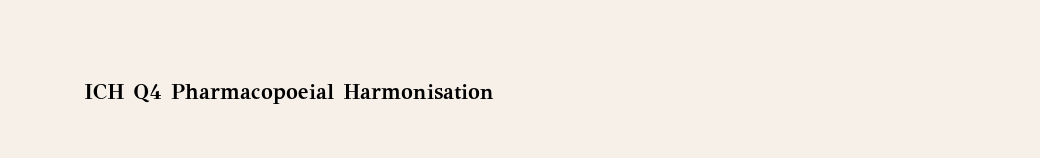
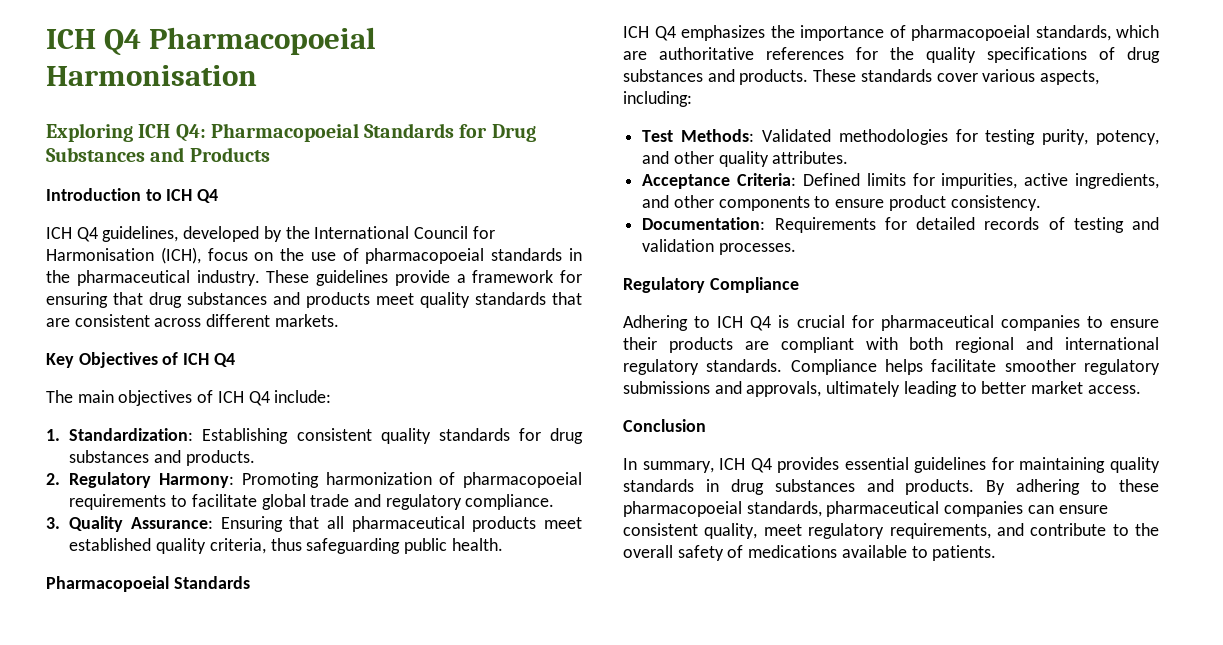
(494, 92) none -> [46,123,536,142] [46,147,270,162] [46,188,219,203] [46,226,495,242] [46,247,582,264] [46,270,582,286] [46,292,582,308] [46,314,339,327] [46,352,235,368] [46,390,332,406] [46,428,584,444] [69,450,255,466] [46,472,582,488] [69,494,555,510] [46,516,582,532] [69,538,503,554] [46,576,250,592] [623,25,1159,41] [623,47,1160,63] [623,69,1100,85] [623,91,692,107] [642,129,1159,145] [642,151,849,167] [642,173,1159,189] [642,195,1041,211] [642,217,1159,233] [642,239,796,255] [623,277,799,293] [623,315,1159,331] [623,337,1159,353] [623,359,1160,375] [623,381,1141,397] [623,419,706,432] [623,457,1160,473] [623,479,1159,495] [623,501,1108,517] [623,523,1159,539] [623,545,997,561] // Exploring ICH Q4: Pharmacopoeial Standards for Drug Substances and Products // Introduction to ICH Q4 // ICH Q4 guidelines, developed by the International Council for Harmonisation (ICH), focus on the use of pharmacopoeial standards in the pharmaceutical industry. These guidelines provide a framework for ensuring that drug substances and products meet quality standards that are consistent across different markets. // Key Objectives of ICH Q4 // The main objectives of ICH Q4 include: // 1. Standardization: Establishing consistent quality standards for drug substances and products. // 2. Regulatory Harmony: Promoting harmonization of pharmacopoeial requirements to facilitate global trade and regulatory compliance. // 3. Quality Assurance: Ensuring that all pharmaceutical products meet established quality criteria, thus safeguarding public health. // Pharmacopoeial Standards // ICH Q4 emphasizes the importance of pharmacopoeial standards, which are authoritative references for the quality specifications of drug substances and products. These standards cover various aspects, including: // Test Methods: Validated methodologies for testing purity, potency, and other quality attributes. // Acceptance Criteria: Defined limits for impurities, active ingredients, and other components to ensure product consistency. // Documentation: Requirements for detailed records of testing and validation processes. // Regulatory Compliance // Adhering to ICH Q4 is crucial for pharmaceutical companies to ensure their products are compliant with both regional and international regulatory standards. Compliance helps facilitate smoother regulatory submissions and approvals, ultimately leading to better market access. // Conclusion // In summary, ICH Q4 provides essential guidelines for maintaining quality standards in drug substances and products. By adhering to these pharmacopoeial standards, pharmaceutical companies can ensure consistent quality, meet regulatory requirements, and contribute to the overall safety of medications available to patients.

